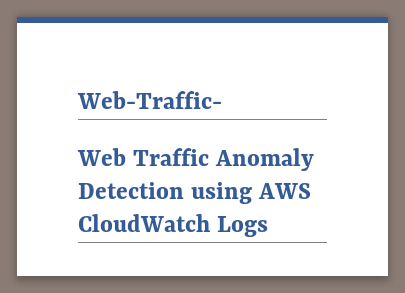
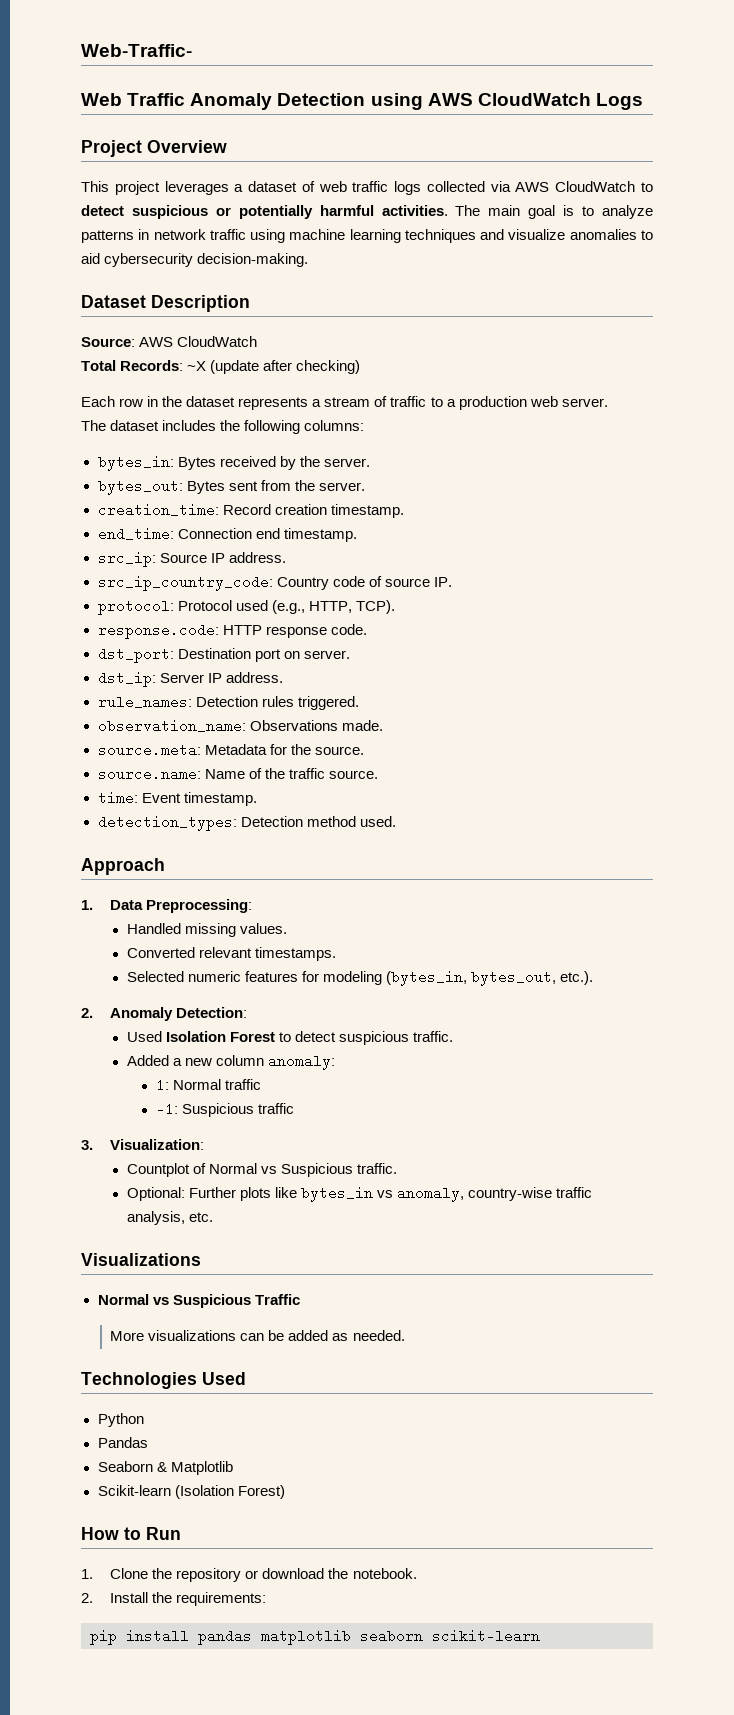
(269, 226) none -> [81,140,227,157] [81,181,653,195] [81,205,654,219] [81,229,653,243] [81,253,309,267] [81,295,250,312] [81,336,258,347] [81,360,361,374] [81,396,608,410] [81,420,365,434] [97,455,370,471] [97,479,365,495] [97,503,404,518] [97,527,357,542] [97,551,286,567] [97,575,452,591] [97,599,395,615] [97,623,367,639] [97,647,350,663] [97,671,283,687] [97,695,359,710] [97,719,383,733] [97,743,364,757] [97,767,378,781] [97,791,257,806] [97,815,396,831] [81,858,165,875] [81,899,253,913] [126,923,287,937] [126,947,336,961] [126,970,594,986] [81,1007,248,1021] [126,1031,454,1045] [126,1054,335,1070] [155,1078,262,1092] [155,1102,295,1117] [81,1139,205,1150] [126,1163,397,1177] [126,1186,593,1202] [126,1211,213,1225] [81,1253,201,1266] [97,1294,300,1308] [110,1330,405,1341] [81,1372,246,1389] [97,1413,144,1427] [97,1437,148,1448] [97,1461,233,1475] [97,1485,285,1499] [81,1527,181,1540] [81,1568,417,1582] [81,1592,267,1606] [90,1629,540,1645] // Project Overview // This project leverages a dataset of web traffic logs collected via AWS CloudWatch to detect suspicious or potentially harmful activities. The main goal is to analyze patterns in network traffic using machine learning techniques and visualize anomalies to aid cybersecurity decision-making. // Dataset Description // Source: AWS CloudWatch // Total Records: ~X (update after checking) // Each row in the dataset represents a stream of traffic to a production web server. // The dataset includes the following columns: // bytes_in: Bytes received by the server. // bytes_out: Bytes sent from the server. // creation_time: Record creation timestamp. // end_time: Connection end timestamp. // src_ip: Source IP address. // src_ip_country_code: Country code of source IP. // protocol: Protocol used (e.g., HTTP, TCP). // response.code: HTTP response code. // dst_port: Destination port on server. // dst_ip: Server IP address. // rule_names: Detection rules triggered. // observation_name: Observations made. // source.meta: Metadata for the source. // source.name: Name of the traffic source. // time: Event timestamp. // detection_types: Detection method used. // Approach // 1. Data Preprocessing: // Handled missing values. // Converted relevant timestamps. // Selected numeric features for modeling (bytes_in, bytes_out, etc.). // 2. Anomaly Detection: // Used Isolation Forest to detect suspicious traffic. // Added a new column anomaly: // 1: Normal traffic // -1: Suspicious traffic // 3. Visualization: // Countplot of Normal vs Suspicious traffic. // Optional: Further plots like bytes_in vs anomaly, country-wise traffic analysis, etc. // Visualizations // Normal vs Suspicious Traffic // More visualizations can be added as needed. // Technologies Used // Python // Pandas // Seaborn & Matplotlib // Scikit-learn (Isolation Forest) // How to Run // 1. Clone the repository or download the notebook. // 2. Install the requirements: // pip install pandas matplotlib seaborn scikit-learn

